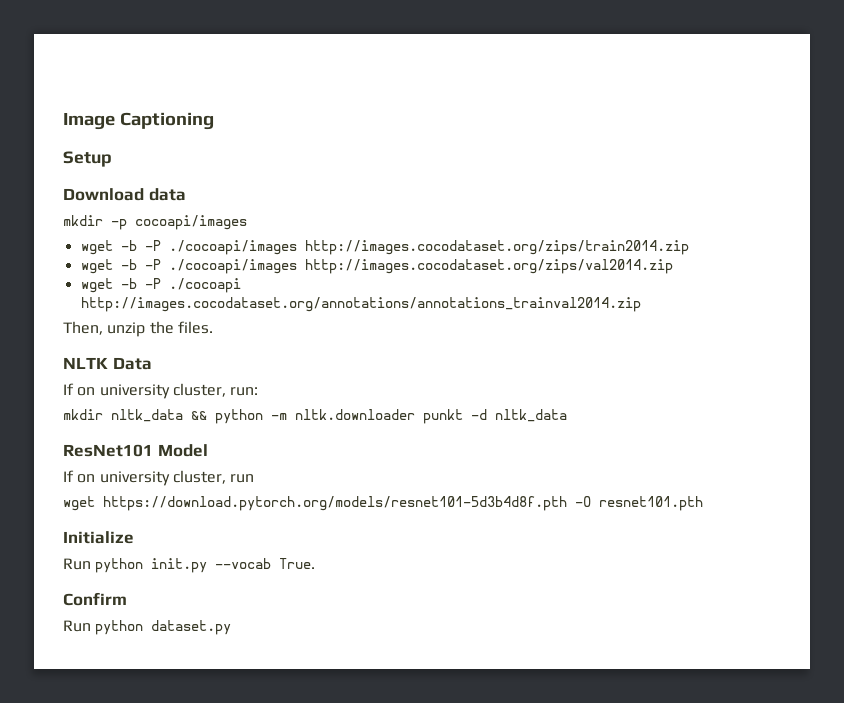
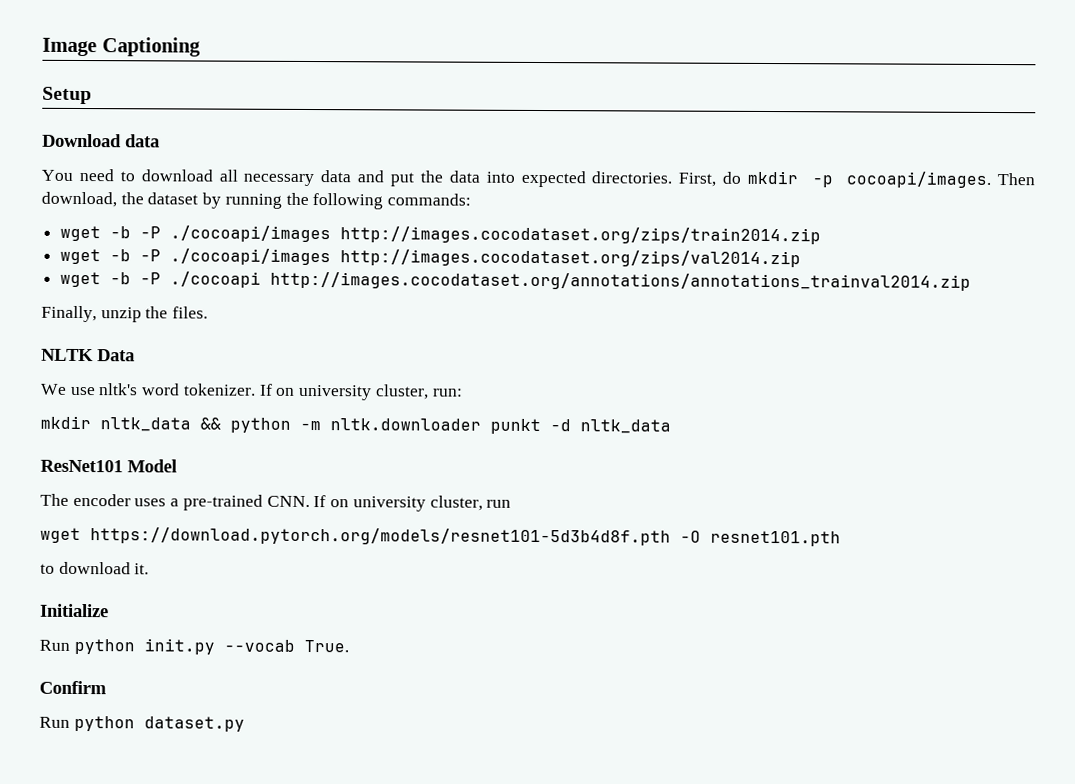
[63,215,247,230] mkdir -p cocoapi/images -> [41,168,1035,188] [41,191,472,210] You need to download all necessary data and put the data into expected directories. First, do mkdir -p cocoapi/images. Then download, the dataset by running the following commands:
[63,321,103,335] Then, -> [41,305,97,323] Finally,
(152, 363) none -> [40,383,256,396] We use nltk's word tokenizer.
(208, 450) none -> [40,493,310,511] The encoder uses a pre-trained CNN.
(703, 503) none -> [40,561,150,575] // to download it.

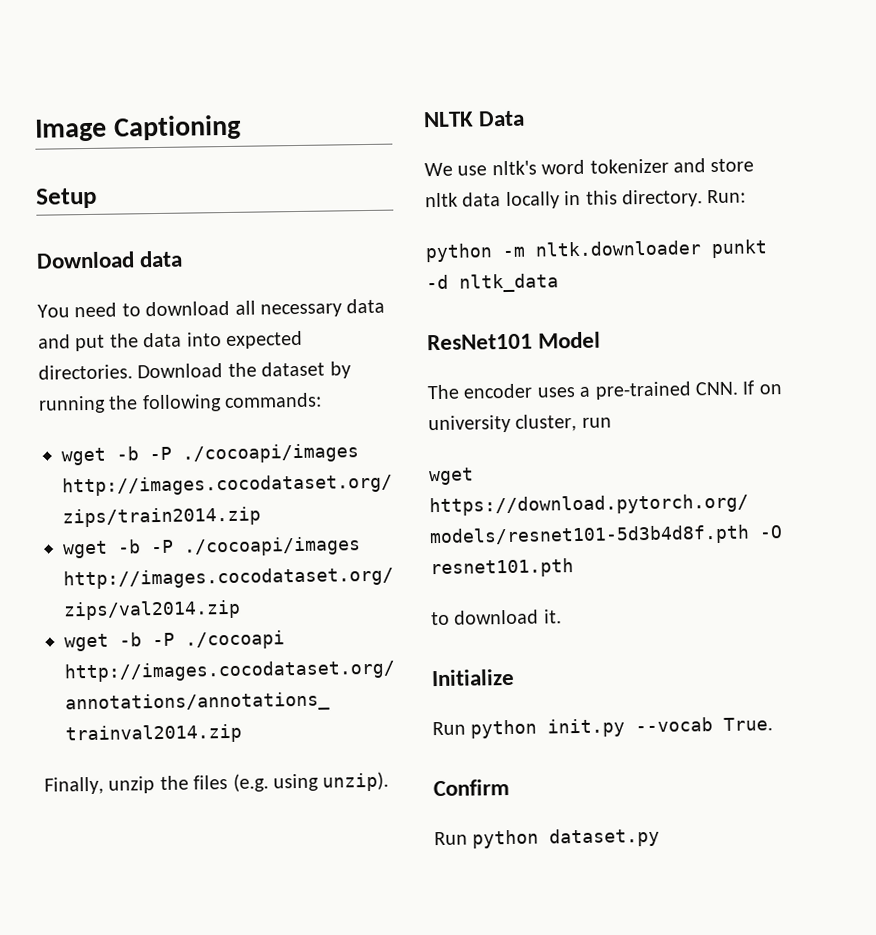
[678,170,1035,188] [41,191,117,208] First, do mkdir -p cocoapi/images. Then download, -> [137,363,224,379] Download
[172,306,209,319] files. -> [193,771,390,792] files (e.g. using unzip).
[182,383,463,401] [40,415,221,432] tokenizer. If on university cluster, run: // mkdir nltk_data && -> [589,158,755,174] [425,189,747,210] tokenizer and store nltk data locally in this directory. Run: //

